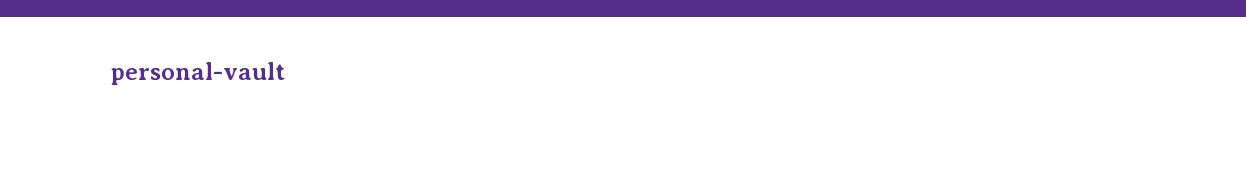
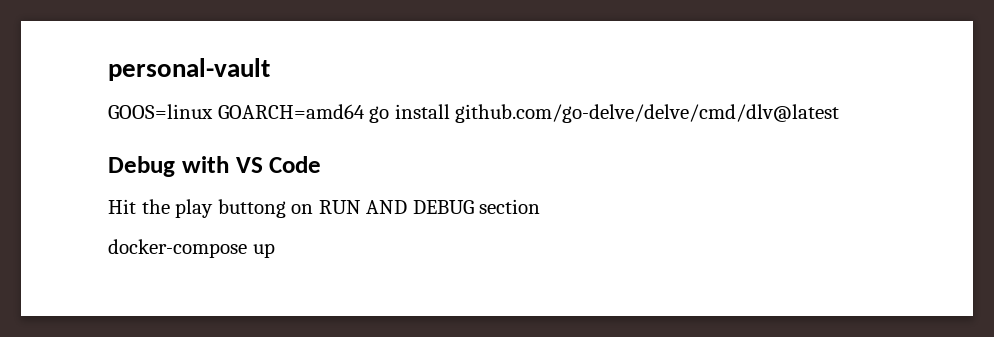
(285, 73) none -> [108,104,840,123] [108,156,322,177] [108,199,541,218] [108,239,275,258] // GOOS=linux GOARCH=amd64 go install github.com/go-delve/delve/cmd/dlv@latest // Debug with VS Code // Hit the play buttong on RUN AND DEBUG section // docker-compose up

